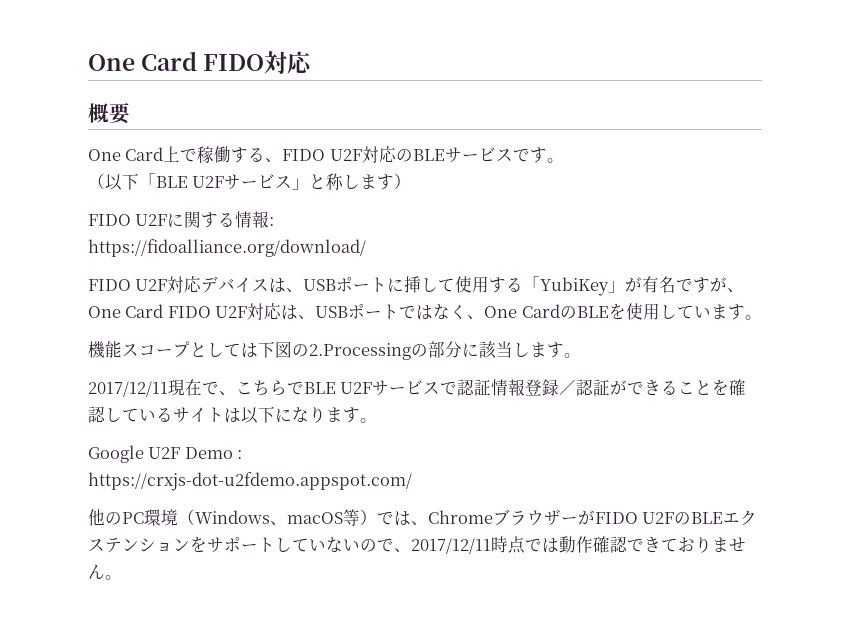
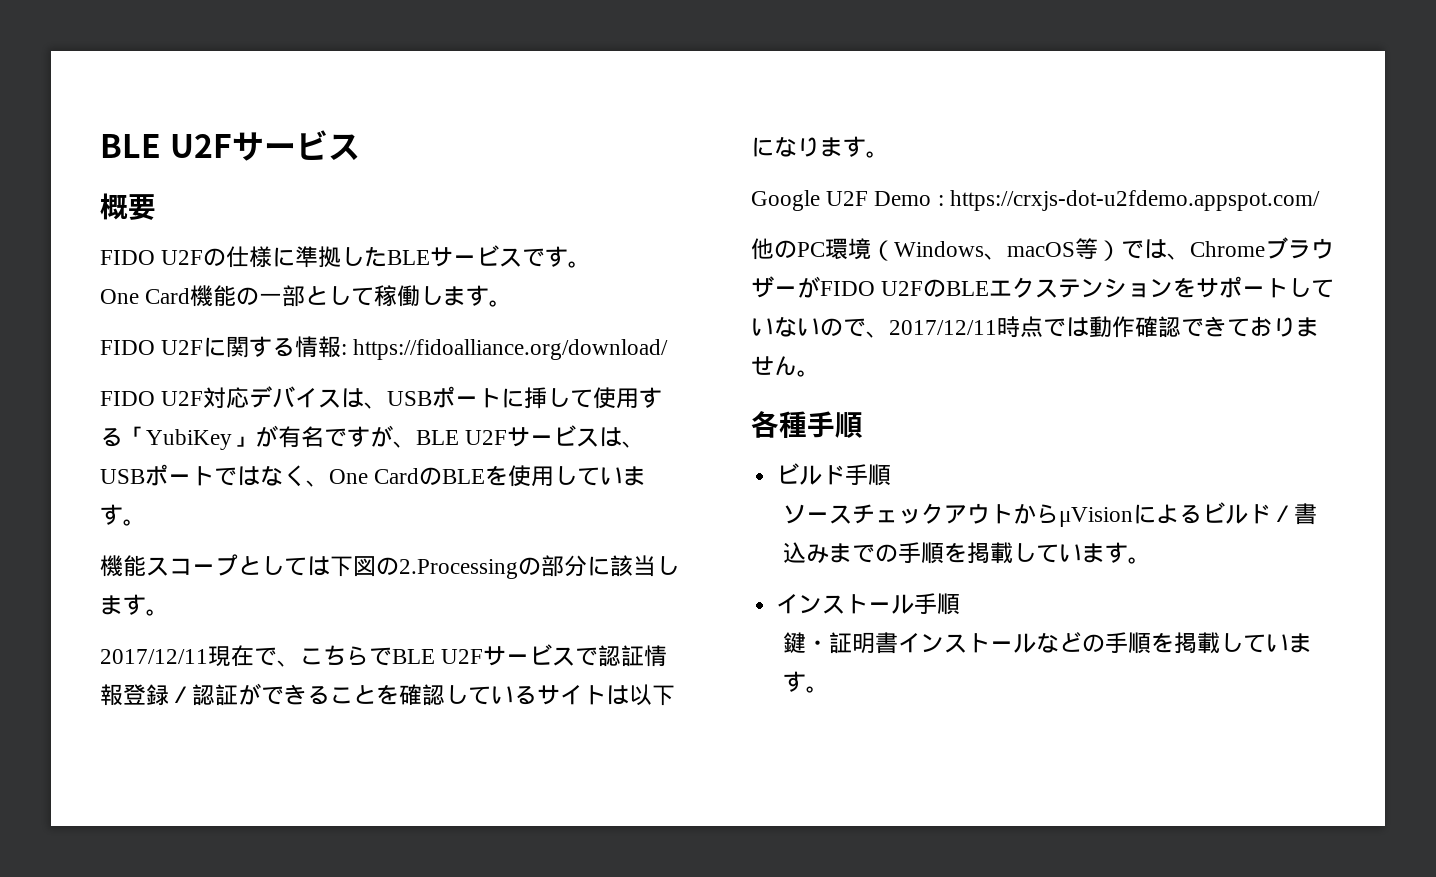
[88,51,314,74] [88,103,131,124] [88,146,413,164] One Card FIDO対応 // 概要 // One Card上で稼働する、FIDO U2F対応の -> [100,130,360,161] [100,193,156,220] [100,246,388,268] BLE U2Fサービス // 概要 // FIDO U2Fの仕様に準拠した
[88,173,412,191] （以下「BLE U2Fサービス」と称します） -> [100,285,513,307] One Card機能の一部として稼働します。
(275, 221) // -> (348, 349) none
[88,303,283,320] One Card FIDO U2F対応 -> [416,425,600,447] BLE U2Fサービス
(243, 454) // -> (944, 200) none
(122, 577) none -> [751,411,863,438] [776,463,892,486] [782,502,1317,527] [782,542,1151,564] [776,593,961,615] [782,632,1312,654] [782,671,829,693] // 各種手順 // ビルド手順 // ソースチェックアウトからμVisionによるビルド／書込みまでの手順を掲載しています。 // インストール手順 // 鍵・証明書インストールなどの手順を掲載しています。

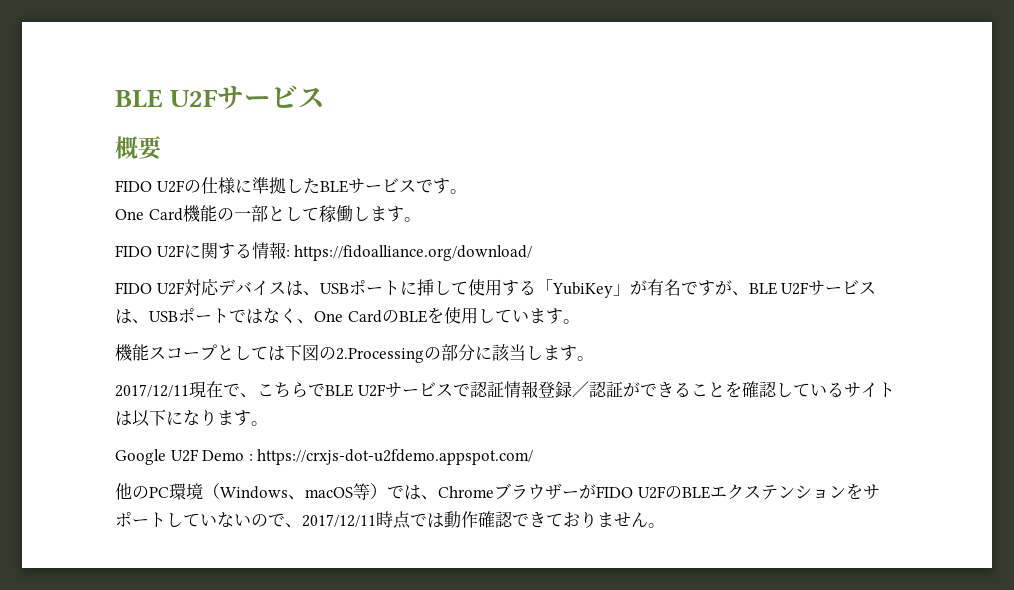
[751,411,863,438] [776,463,892,486] [782,502,1317,527] [782,542,1151,564] [776,593,961,615] [782,632,1312,654] [782,671,829,693] // 各種手順 // ビルド手順 // ソースチェックアウトからμVisionによるビルド／書込みまでの手順を掲載しています。 // インストール手順 // 鍵・証明書インストールなどの手順を掲載しています。 -> (665, 525) none

